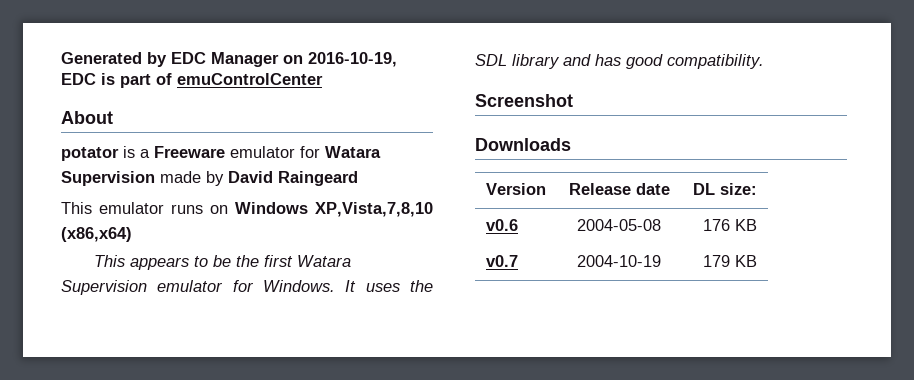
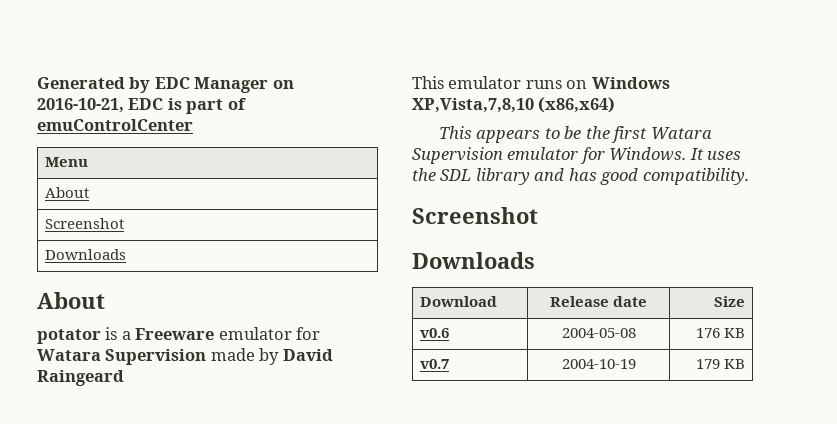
[308,52,397,67] 2016-10-19, -> [37,98,124,113] 2016-10-21,
(323, 79) none -> [45,157,89,167] [45,187,90,198] [45,218,125,229] [45,249,127,260] // Menu // About // Screenshot // Downloads
[485,183,546,195] Version -> [420,296,498,307] Download
[693,183,758,195] DL size: -> [713,296,745,307] Size

